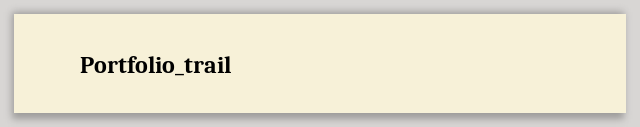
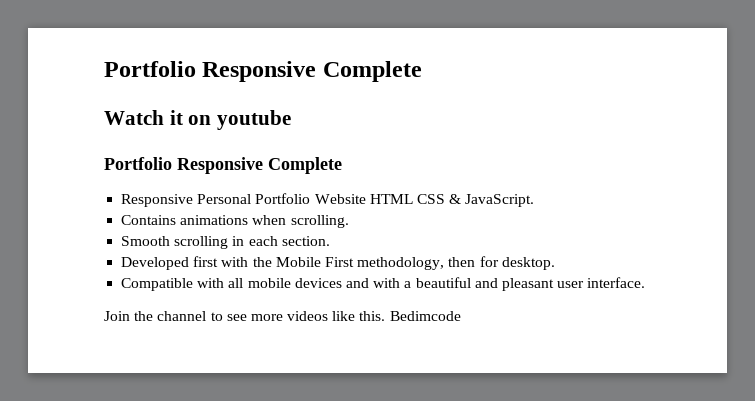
[80,56,231,76] Portfolio_trail -> [104,61,422,82] [104,110,292,130] [104,157,342,174] [121,193,535,207] [121,215,349,228] [121,236,330,249] [121,256,555,270] [121,277,646,291] [104,311,461,321] Portfolio Responsive Complete // Watch it on youtube // Portfolio Responsive Complete // Responsive Personal Portfolio Website HTML CSS & JavaScript. // Contains animations when scrolling. // Smooth scrolling in each section. // Developed first with the Mobile First methodology, then for desktop. // Compatible with all mobile devices and with a beautiful and pleasant user interface. // Join the channel to see more videos like this. Bedimcode

